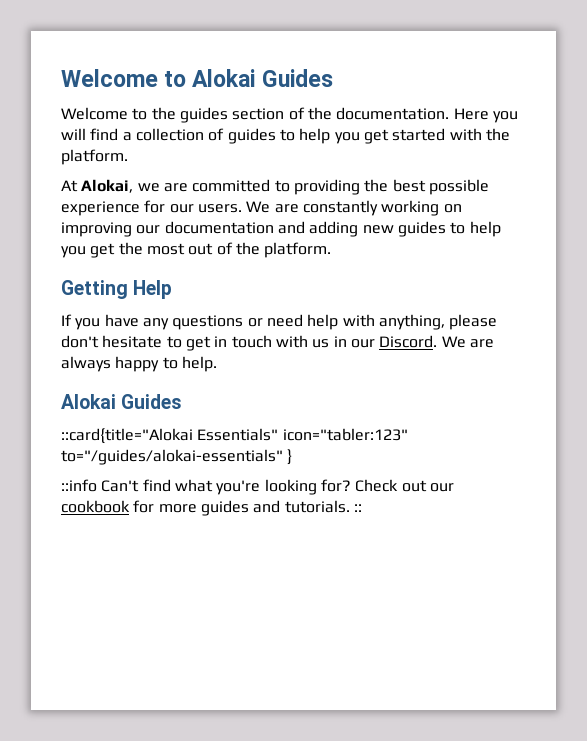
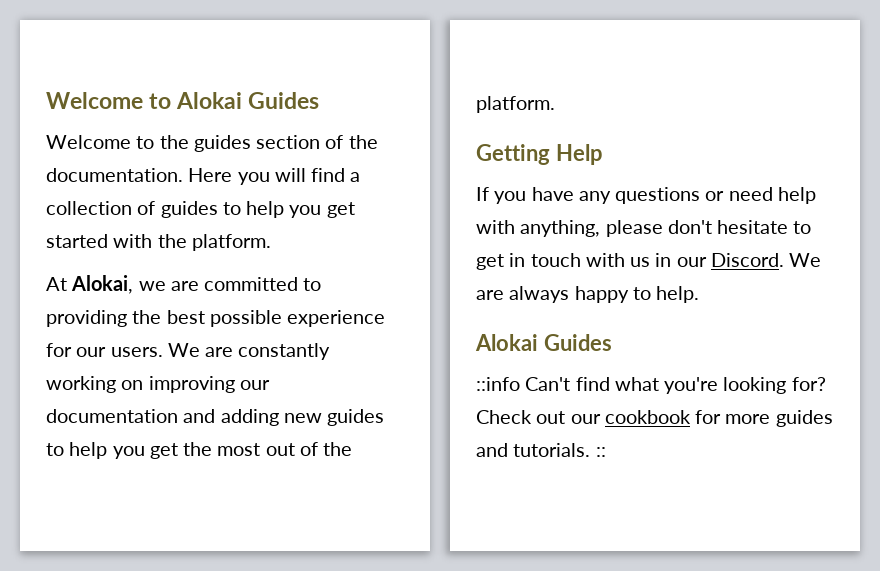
[61,428,408,444] [61,449,293,465] // ::card{title="Alokai Essentials" icon="tabler:123" to="/guides/alokai-essentials" } -> (612, 342) none

